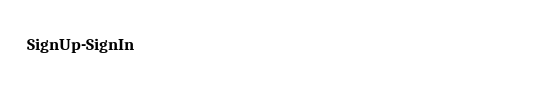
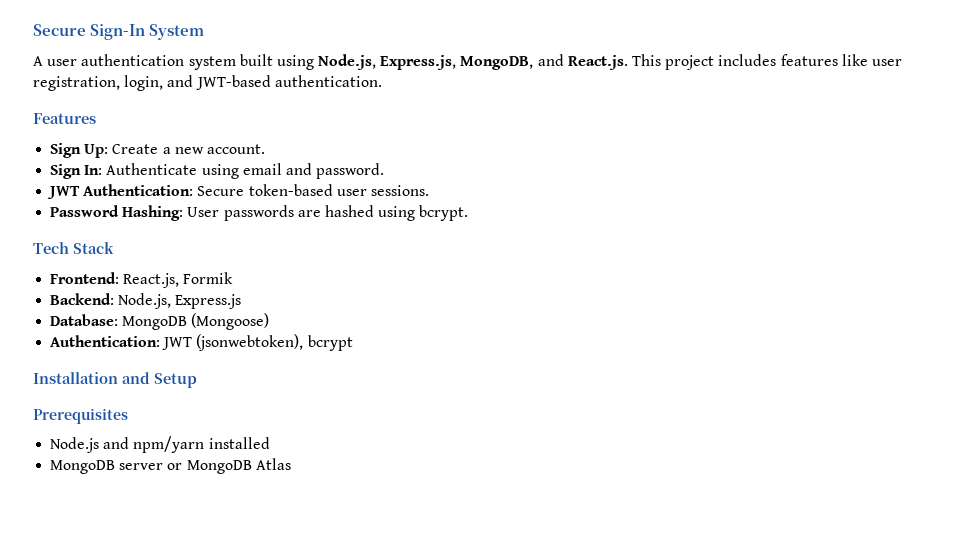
[27,38,134,53] SignUp-SignIn -> [33,24,205,40] [33,54,902,70] [33,75,382,91] [33,113,96,124] [50,143,265,158] [50,163,385,179] [47,184,429,199] [50,205,469,221] [33,242,114,254] [50,272,234,288] [50,293,242,309] [50,313,270,330] [50,334,353,351] [33,372,197,388] [33,408,128,424] [50,436,270,453] [50,458,291,474] Secure Sign-In System // A user authentication system built using Node.js, Express.js, MongoDB, and React.js. This project includes features like user registration, login, and JWT-based authentication. // Features // Sign Up: Create a new account. // Sign In: Authenticate using email and password. // JWT Authentication: Secure token-based user sessions. // Password Hashing: User passwords are hashed using bcrypt. // Tech Stack // Frontend: React.js, Formik // Backend: Node.js, Express.js // Database: MongoDB (Mongoose) // Authentication: JWT (jsonwebtoken), bcrypt // Installation and Setup // Prerequisites // Node.js and npm/yarn installed // MongoDB server or MongoDB Atlas

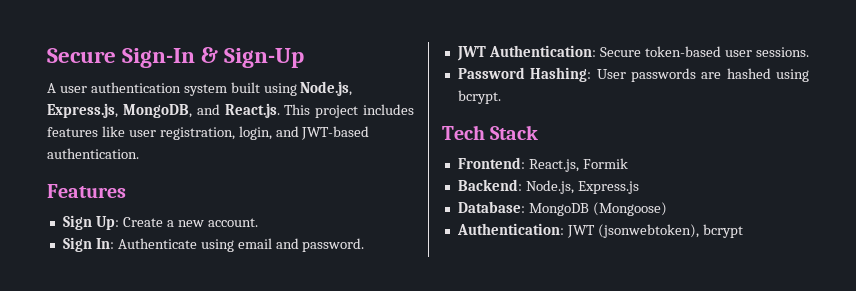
[149,24,205,40] System -> [201,47,305,68] & Sign-Up
[33,372,197,388] [33,408,128,424] [50,436,270,453] [50,458,291,474] // Installation and Setup // Prerequisites // Node.js and npm/yarn installed // MongoDB server or MongoDB Atlas -> (743, 231) none

